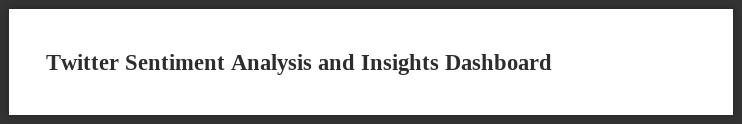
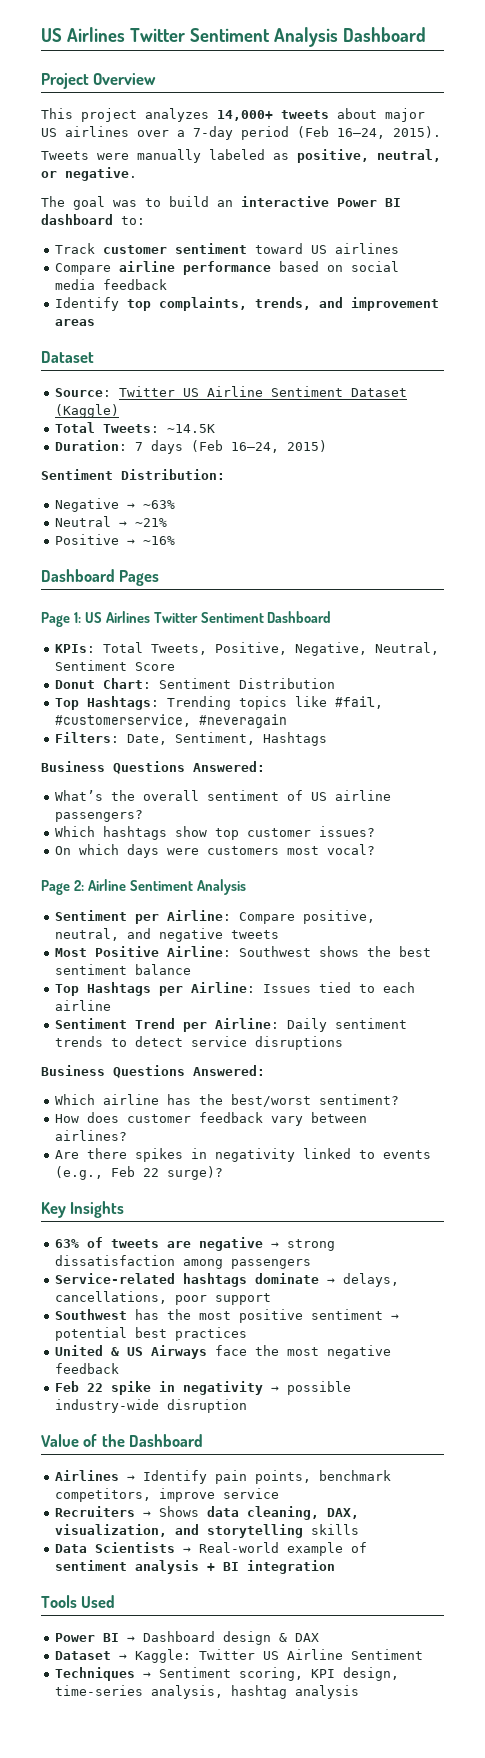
(46, 62) none -> [41,27,125,42] US Airlines
[318,54,553,75] and Insights Dashboard -> [342,27,426,42] [41,73,157,89] [41,108,425,122] [41,126,441,140] [41,149,441,163] [41,167,137,181] [41,196,401,210] [41,214,145,225] [55,243,400,254] [55,261,400,275] [55,279,168,290] [55,297,440,311] [55,319,96,326] [41,351,94,363] [55,386,408,397] [55,404,120,418] [55,422,216,433] [55,440,328,454] [41,469,225,480] [55,498,176,512] [55,516,168,527] [55,534,176,545] [41,569,160,586] [41,611,332,627] [55,642,440,656] [55,660,176,671] [55,678,336,689] [55,696,384,710] [55,714,288,728] [55,732,328,746] [41,761,265,774] [55,790,392,801] [55,810,144,822] [55,826,376,840] [55,844,376,858] [41,879,246,895] [55,910,376,924] [55,928,280,942] [55,946,432,957] [55,964,192,975] [55,982,416,996] [55,1000,112,1011] [55,1018,408,1032] [55,1036,344,1050] [41,1065,265,1078] [55,1094,400,1107] [55,1112,368,1126] [55,1130,128,1141] [55,1148,432,1162] [55,1166,224,1180] [41,1201,125,1218] [55,1237,336,1251] [55,1255,312,1269] [55,1273,400,1287] [55,1291,272,1305] [55,1309,400,1323] [55,1327,248,1341] [55,1345,392,1359] [55,1363,120,1374] [55,1381,352,1395] [55,1399,248,1413] [41,1434,204,1447] [55,1470,392,1484] [55,1488,280,1502] [55,1506,360,1520] [55,1524,360,1538] [55,1542,368,1556] [55,1560,336,1574] [41,1595,116,1608] [55,1631,320,1645] [55,1649,424,1663] [55,1667,400,1681] [55,1685,360,1699] Dashboard // Project Overview // This project analyzes 14,000+ tweets about major US airlines over a 7-day period (Feb 16–24, 2015). // Tweets were manually labeled as positive, neutral, or negative. // The goal was to build an interactive Power BI dashboard to: // Track customer sentiment toward US airlines // Compare airline performance based on social media feedback // Identify top complaints, trends, and improvement areas // Dataset // Source: Twitter US Airline Sentiment Dataset (Kaggle) // Total Tweets: ~14.5K // Duration: 7 days (Feb 16–24, 2015) // Sentiment Distribution: // Negative → ~63% // Neutral → ~21% // Positive → ~16% // Dashboard Pages // Page 1: US Airlines Twitter Sentiment Dashboard // KPIs: Total Tweets, Positive, Negative, Neutral, Sentiment Score // Donut Chart: Sentiment Distribution // Top Hashtags: Trending topics like #fail, #customerservice, #neveragain // Filters: Date, Sentiment, Hashtags // Business Questions Answered: // What’s the overall sentiment of US airline passengers? // Which hashtags show top customer issues? // On which days were customers most vocal? // Page 2: Airline Sentiment Analysis // Sentiment per Airline: Compare positive, neutral, and negative tweets // Most Positive Airline: Southwest shows the best sentiment balance // Top Hashtags per Airline: Issues tied to each airline // Sentiment Trend per Airline: Daily sentiment trends to detect service disruptions // Business Questions Answered: // Which airline has the best/worst sentiment? // How does customer feedback vary between airlines? // Are there spikes in negativity linked to events (e.g., Feb 22 surge)? // Key Insights // 63% of tweets are negative → strong dissatisfaction among passengers // Service-related hashtags dominate → delays, cancellations, poor support // Southwest has the most positive sentiment → potential best practices // United & US Airways face the most negative feedback // Feb 22 spike in negativity → possible industry-wide disruption // Value of the Dashboard // Airlines → Identify pain points, benchmark competitors, improve service // Recruiters → Shows data cleaning, DAX, visualization, and storytelling skills // Data Scientists → Real-world example of sentiment analysis + BI integration // Tools Used // Power BI → Dashboard design & DAX // Dataset → Kaggle: Twitter US Airline Sentiment // Techniques → Sentiment scoring, KPI design, time-series analysis, hashtag analysis

